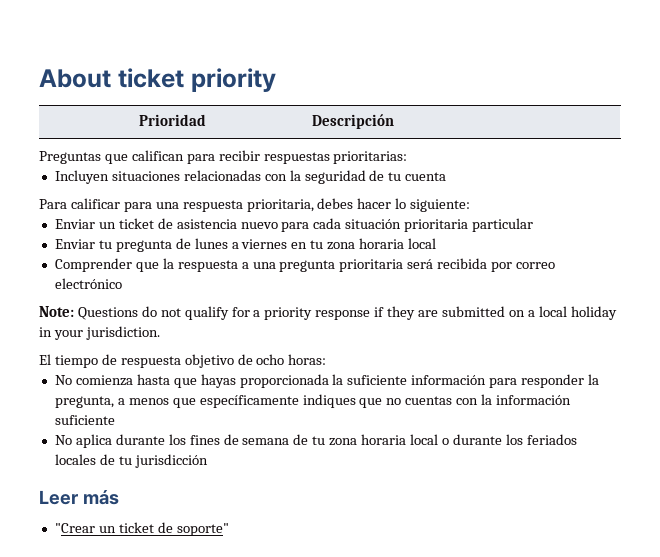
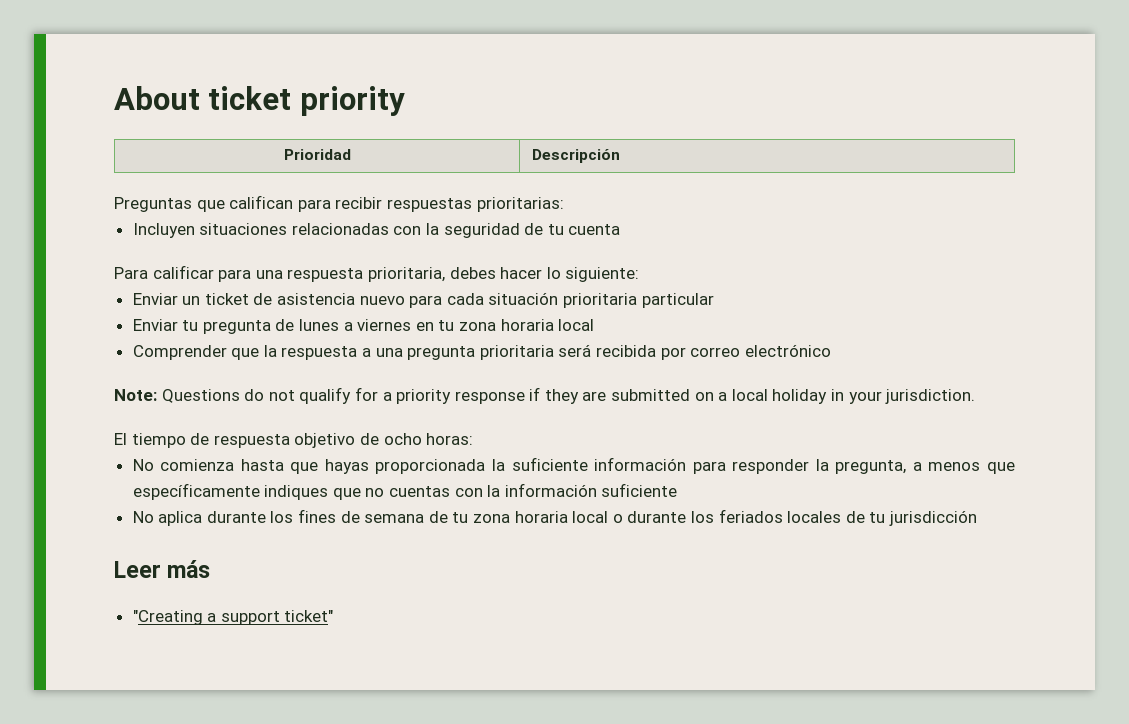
[54,522,229,536] "Crear un ticket de soporte" -> [132,610,334,625] "Creating a support ticket"

